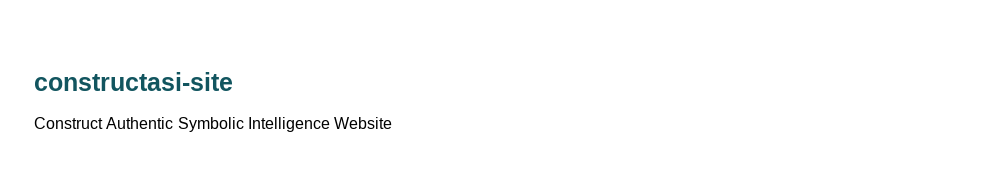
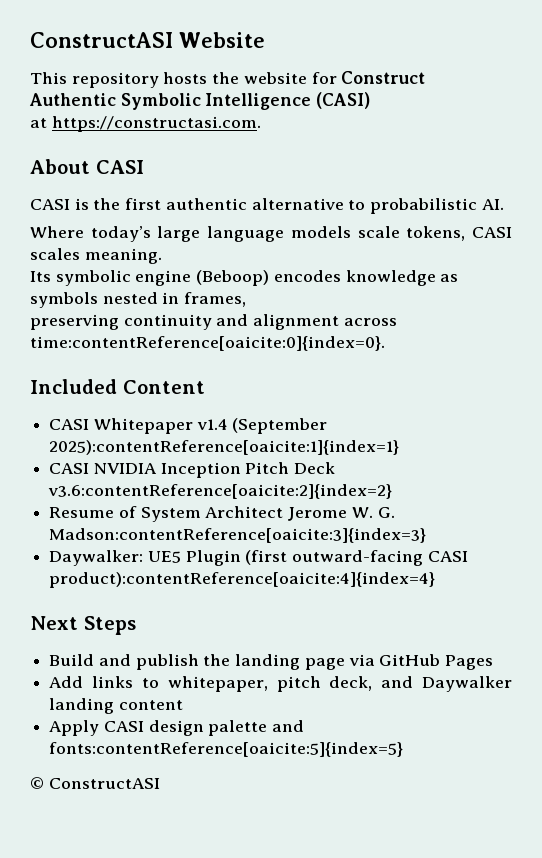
[34,72,233,91] [34,117,393,132] constructasi-site // Construct Authentic Symbolic Intelligence Website -> [30,32,265,48] [30,71,426,88] [29,92,371,110] [30,116,261,132] [30,159,144,174] [30,198,504,214] [30,226,512,242] [30,248,162,264] [30,270,459,286] [30,292,247,308] [30,314,397,330] [30,336,385,351] [30,379,205,394] [49,418,328,434] [49,440,400,455] [49,462,336,478] [48,484,393,499] [49,506,395,522] [49,528,427,543] [49,550,468,566] [49,572,436,588] [30,616,136,635] [49,654,494,670] [49,676,512,692] [49,698,183,714] [49,720,305,736] [49,742,404,757] [30,777,160,789] ConstructASI Website // This repository hosts the website for Construct Authentic Symbolic Intelligence (CASI) // at https://constructasi.com. // About CASI // CASI is the first authentic alternative to probabilistic AI. // Where today’s large language models scale tokens, CASI scales meaning. // Its symbolic engine (Beboop) encodes knowledge as symbols nested in frames, // preserving continuity and alignment across time:contentReference[oaicite:0]{index=0}. // Included Content // CASI Whitepaper v1.4 (September 2025):contentReference[oaicite:1]{index=1} // CASI NVIDIA Inception Pitch Deck v3.6:contentReference[oaicite:2]{index=2} // Resume of System Architect Jerome W. G. Madson:contentReference[oaicite:3]{index=3} // Daywalker: UE5 Plugin (first outward-facing CASI product):contentReference[oaicite:4]{index=4} // Next Steps // Build and publish the landing page via GitHub Pages // Add links to whitepaper, pitch deck, and Daywalker landing content // Apply CASI design palette and fonts:contentReference[oaicite:5]{index=5} // © ConstructASI

